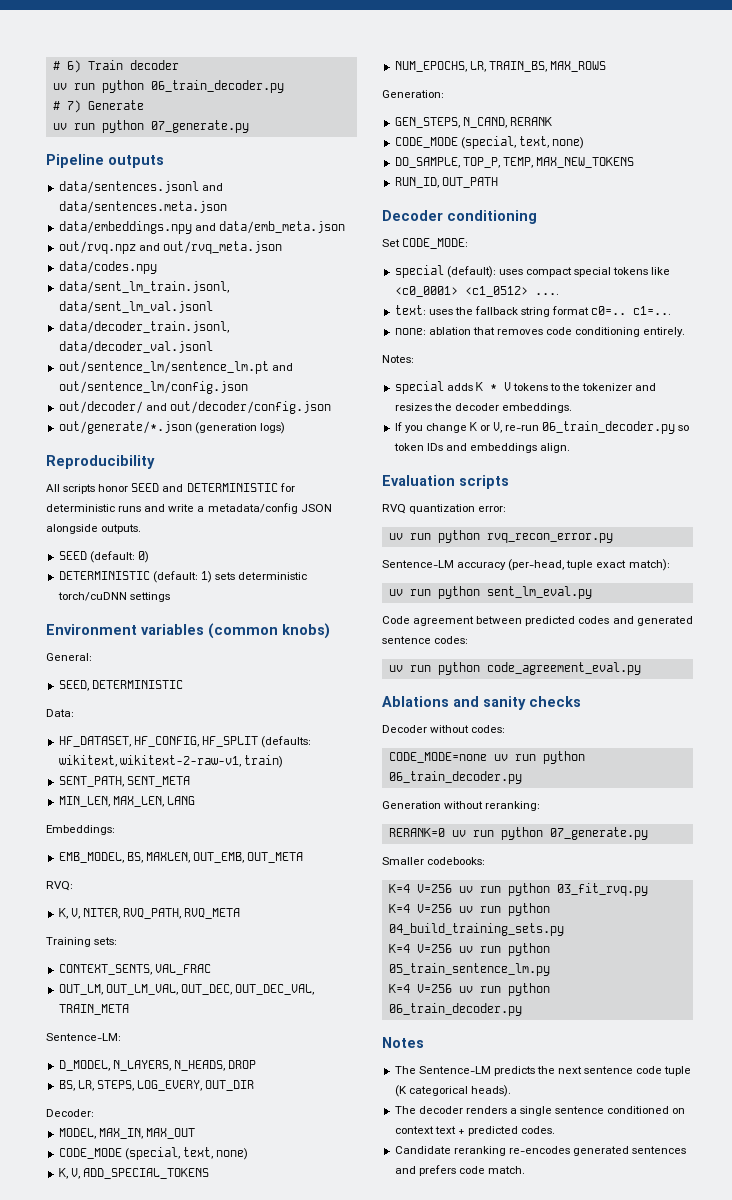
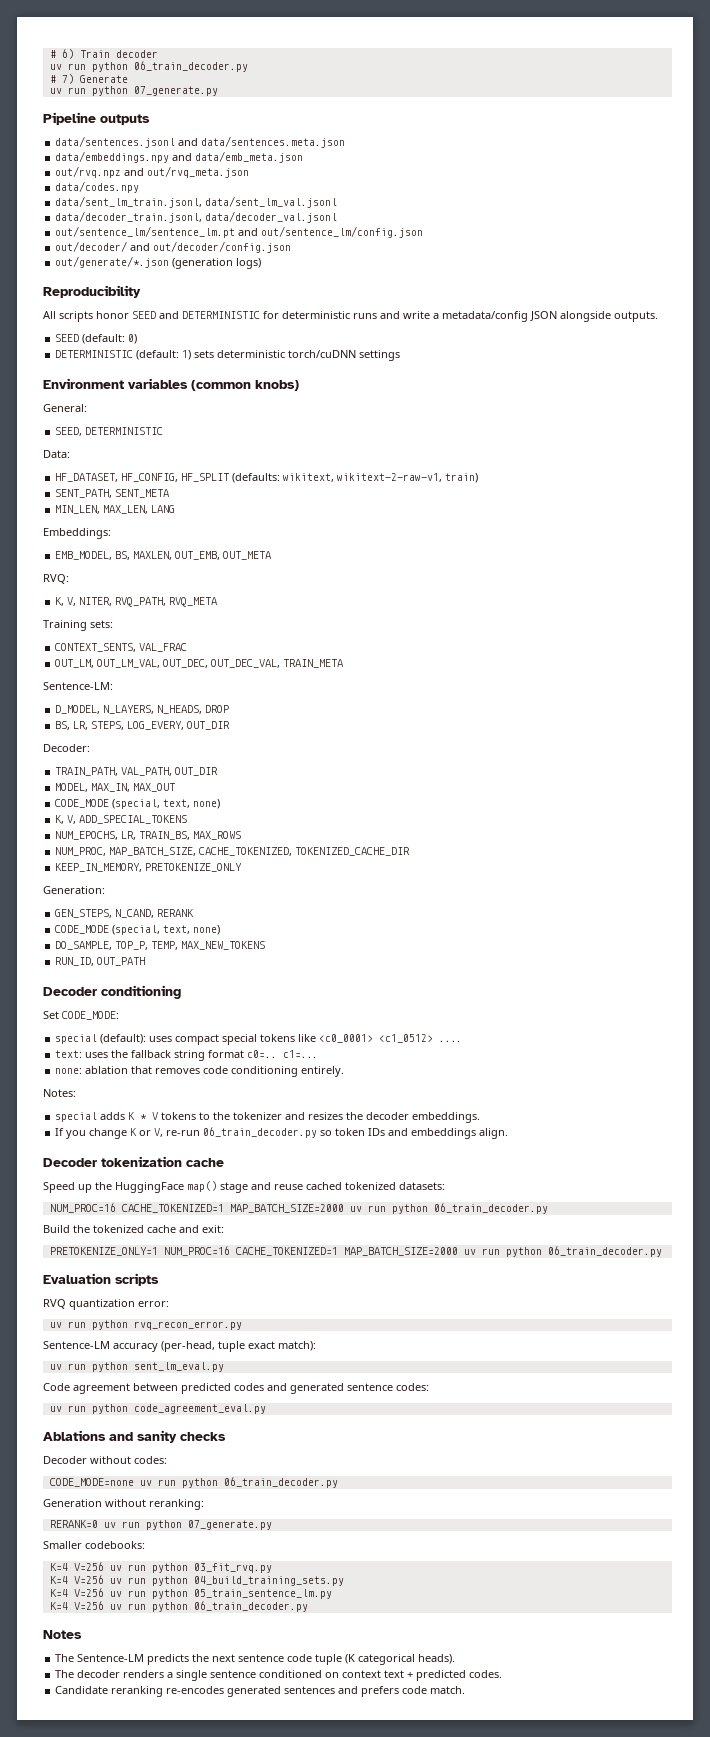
(94, 1113) none -> [55,767,219,776] // TRAIN_PATH, VAL_PATH, OUT_DIR
(606, 66) none -> [55,847,411,856] [55,863,243,872] // NUM_PROC, MAP_BATCH_SIZE, CACHE_TOKENIZED, TOKENIZED_CACHE_DIR // KEEP_IN_MEMORY, PRETOKENIZE_ONLY
(571, 448) none -> [43,1156,224,1167] [43,1181,445,1193] [49,1203,548,1214] [43,1225,224,1233] [49,1246,662,1257] // Decoder tokenization cache // Speed up the HuggingFace map() stage and reuse cached tokenized datasets: // NUM_PROC=16 CACHE_TOKENIZED=1 MAP_BATCH_SIZE=2000 uv run python 06_train_decoder.py // Build the tokenized cache and exit: // PRETOKENIZE_ONLY=1 NUM_PROC=16 CACHE_TOKENIZED=1 MAP_BATCH_SIZE=2000 uv run python 06_train_decoder.py

